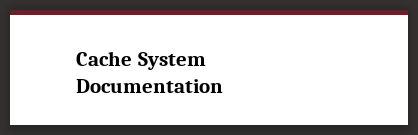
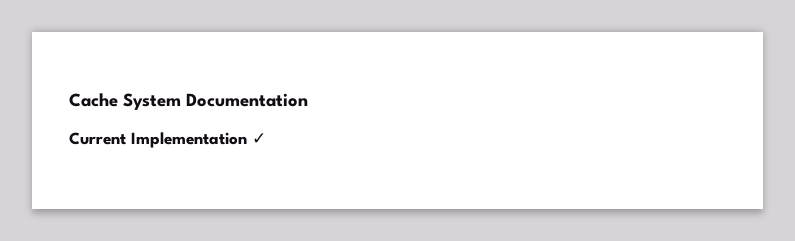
(223, 86) none -> [69,132,266,148] // Current Implementation ✓

